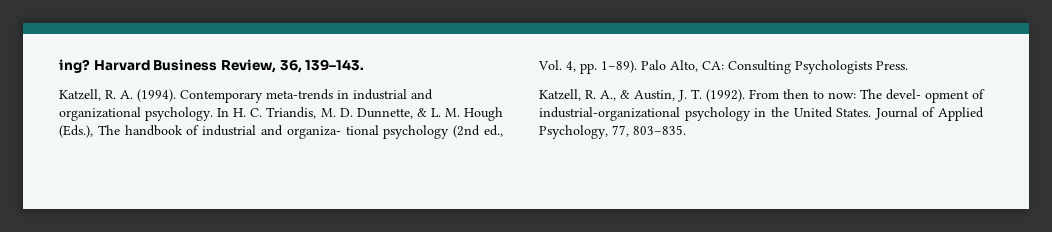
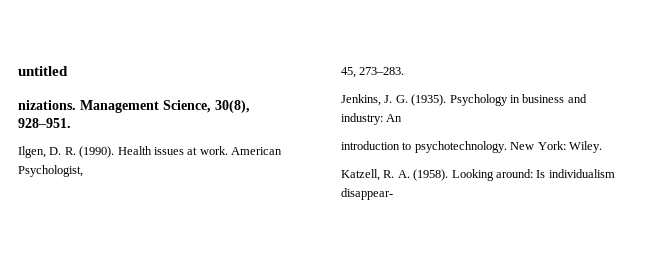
[59,59,365,73] [59,89,433,103] [59,107,503,121] [59,125,504,139] [538,60,908,74] [539,89,985,103] [539,107,984,121] [539,125,686,139] ing? Harvard Business Review, 36, 139–143. // Katzell, R. A. (1994). Contemporary meta-trends in industrial and organizational psychology. In H. C. Triandis, M. D. Dunnette, & L. M. Hough (Eds.), The handbook of industrial and organiza- tional psychology (2nd ed., Vol. 4, pp. 1–89). Palo Alto, CA: Consulting Psychologists Press. // Katzell, R. A., & Austin, J. T. (1992). From then to now: The devel- opment of industrial-organizational psychology in the United States. Journal of Applied Psychology, 77, 803–835. -> [18,66,68,76] [18,100,250,113] [18,118,71,128] [18,146,282,158] [18,165,83,177] [341,67,405,78] [341,94,587,106] [341,113,403,125] [341,141,602,153] [341,169,615,181] [341,188,393,200] untitled // nizations. Management Science, 30(8), 928–951. // Ilgen, D. R. (1990). Health issues at work. American Psychologist, // 45, 273–283. // Jenkins, J. G. (1935). Psychology in business and industry: An // introduction to psychotechnology. New York: Wiley. // Katzell, R. A. (1958). Looking around: Is individualism disappear-

